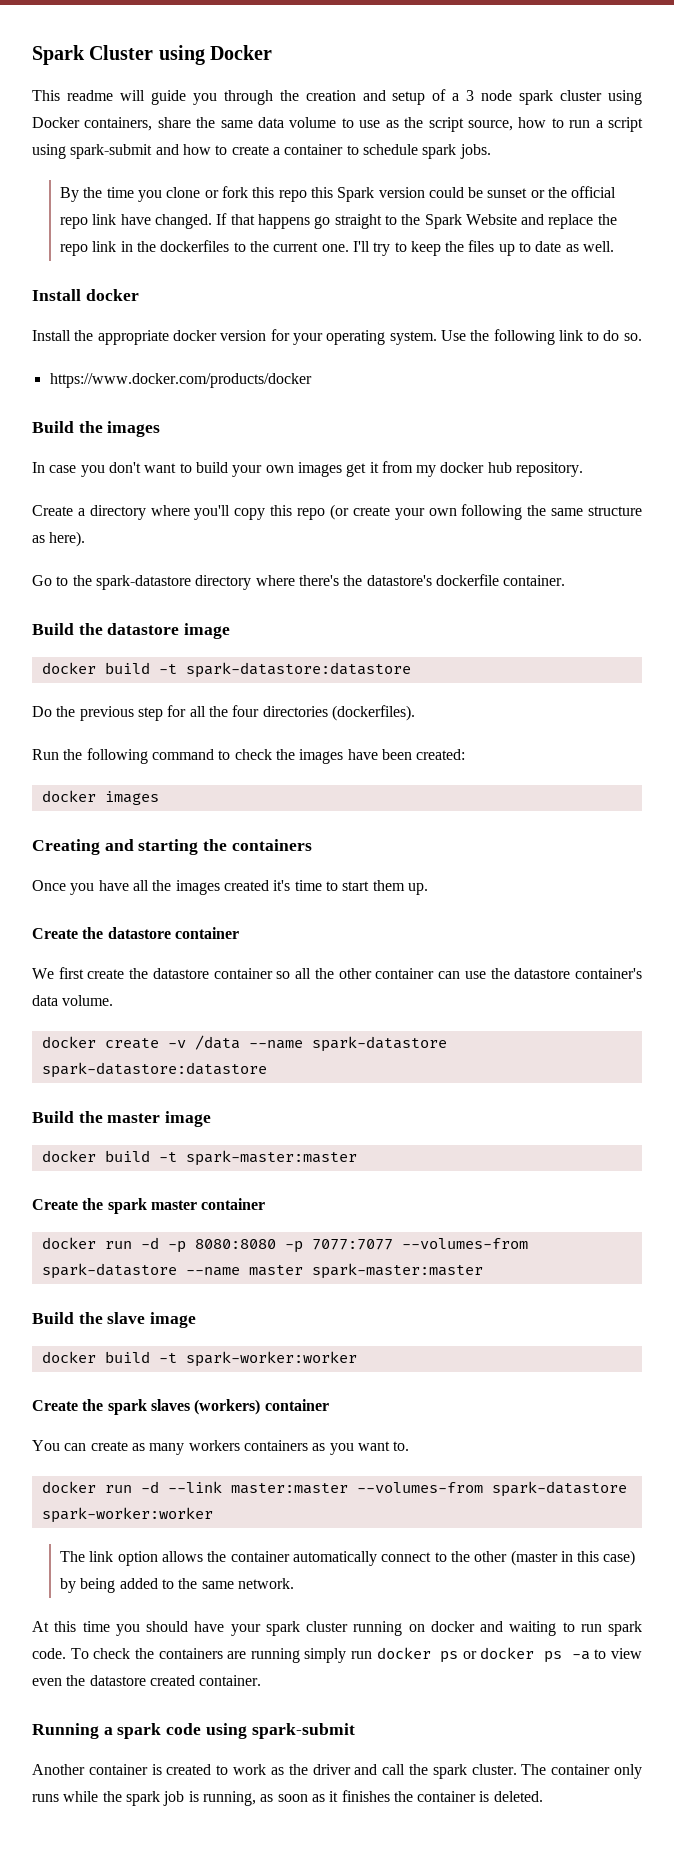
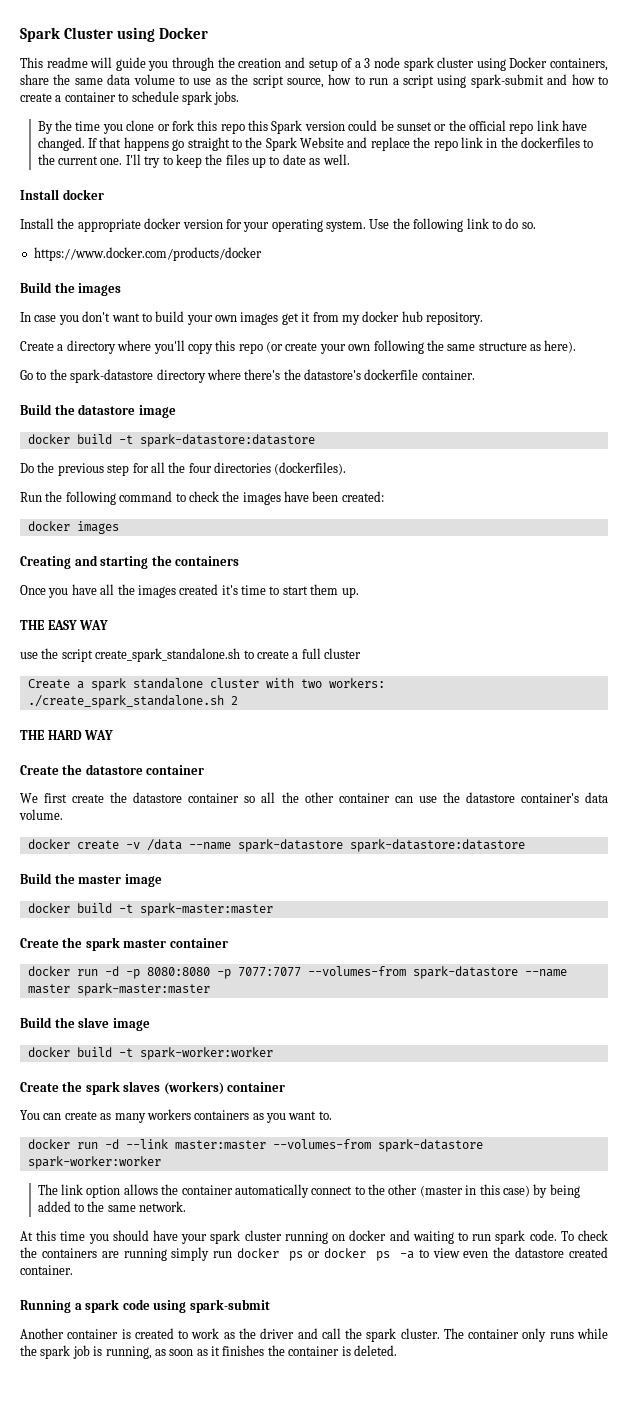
(428, 889) none -> [20,620,109,630] [20,648,361,662] [27,678,385,691] [27,695,238,708] [20,730,114,740] // THE EASY WAY // use the script create_spark_standalone.sh to create a full cluster // Create a spark standalone cluster with two workers: // ./create_spark_standalone.sh 2 // THE HARD WAY

